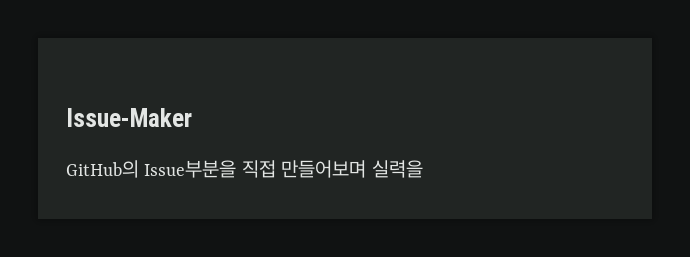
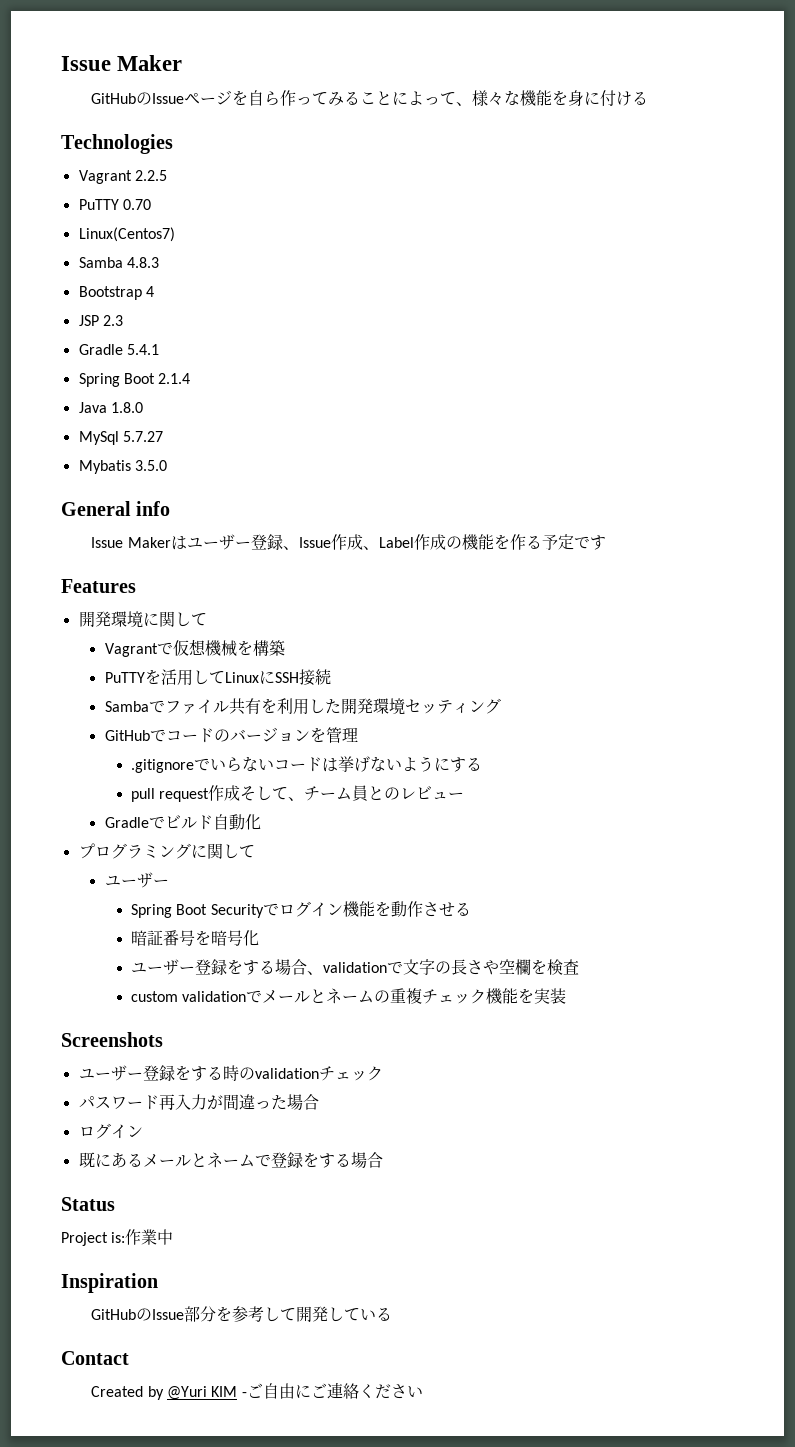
[66,108,192,127] [66,160,423,178] Issue-Maker // GitHub의 Issue부분을 직접 만들어보며 실력을 -> [61,55,183,71] [91,90,649,107] [61,134,173,154] [78,170,167,184] [78,199,151,210] [78,227,175,242] [78,257,159,268] [78,286,154,300] [78,315,123,326] [78,344,159,355] [78,373,191,387] [78,402,143,413] [78,431,163,445] [78,460,167,474] [61,501,171,516] [91,534,606,550] [61,579,136,593] [78,611,207,628] [104,639,285,657] [104,669,331,686] [104,698,501,715] [104,727,358,743] [131,756,483,773] [131,785,465,802] [104,814,261,830] [78,843,255,859] [104,872,169,888] [131,901,471,918] [131,930,260,946] [131,959,580,975] [131,988,567,1004] [61,1032,163,1047] [78,1065,383,1081] [78,1094,319,1110] [78,1123,143,1139] [78,1152,383,1168] [61,1197,115,1211] [61,1229,174,1246] [61,1273,158,1293] [91,1306,393,1322] [61,1351,129,1365] [91,1382,423,1400] Issue Maker // GitHubのIssueページを自ら作ってみることによって、様々な機能を身に付ける // Technologies // Vagrant 2.2.5 // PuTTY 0.70 // Linux(Centos7) // Samba 4.8.3 // Bootstrap 4 // JSP 2.3 // Gradle 5.4.1 // Spring Boot 2.1.4 // Java 1.8.0 // MySql 5.7.27 // Mybatis 3.5.0 // General info // Issue Makerはユーザー登録、Issue作成、Label作成の機能を作る予定です // Features // 開発環境に関して // Vagrantで仮想機械を構築 // PuTTYを活用してLinuxにSSH接続 // Sambaでファイル共有を利用した開発環境セッティング // GitHubでコードのバージョンを管理 // .gitignoreでいらないコードは挙げないようにする // pull request作成そして、チーム員とのレビュー // Gradleでビルド自動化 // プログラミングに関して // ユーザー // Spring Boot Securityでログイン機能を動作させる // 暗証番号を暗号化 // ユーザー登録をする場合、validationで文字の長さや空欄を検査 // custom validationでメールとネームの重複チェック機能を実装 // Screenshots // ユーザー登録をする時のvalidationチェック // パスワード再入力が間違った場合 // ログイン // 既にあるメールとネームで登録をする場合 // Status // Project is:作業中 // Inspiration // GitHubのIssue部分を参考して開発している // Contact // Created by @Yuri KIM -ご自由にご連絡ください

